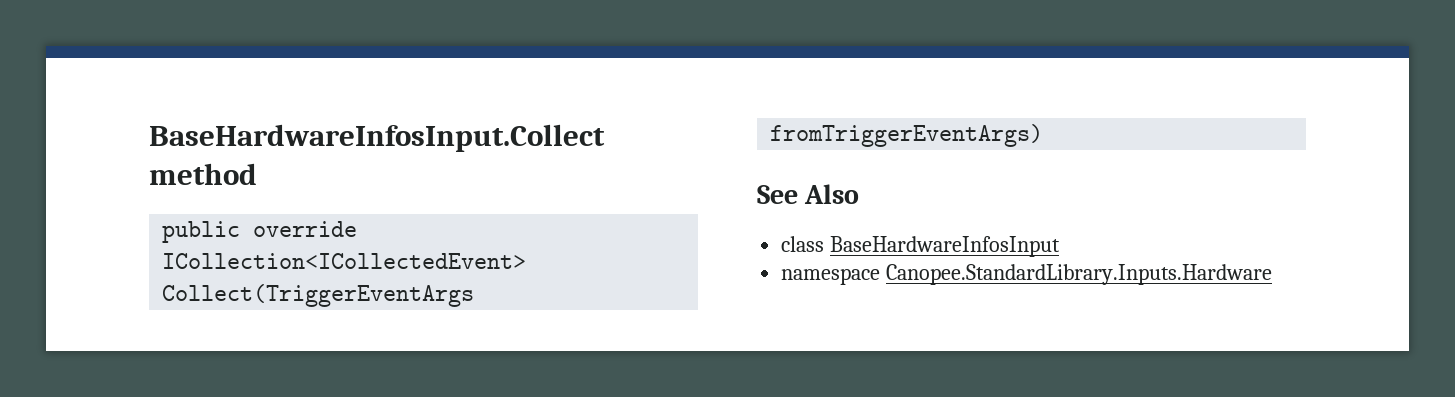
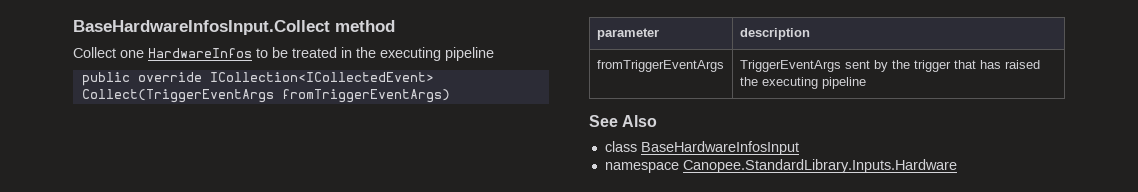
(257, 174) none -> [73,47,494,61] // Collect one HardwareInfos to be treated in the executing pipeline
(1044, 135) none -> [596,28,659,40] [739,28,810,40] [596,60,724,72] [739,60,1040,72] [739,77,866,89] // parameter | description // fromTriggerEventArgs | TriggerEventArgs sent by the trigger that has raised the executing pipeline

